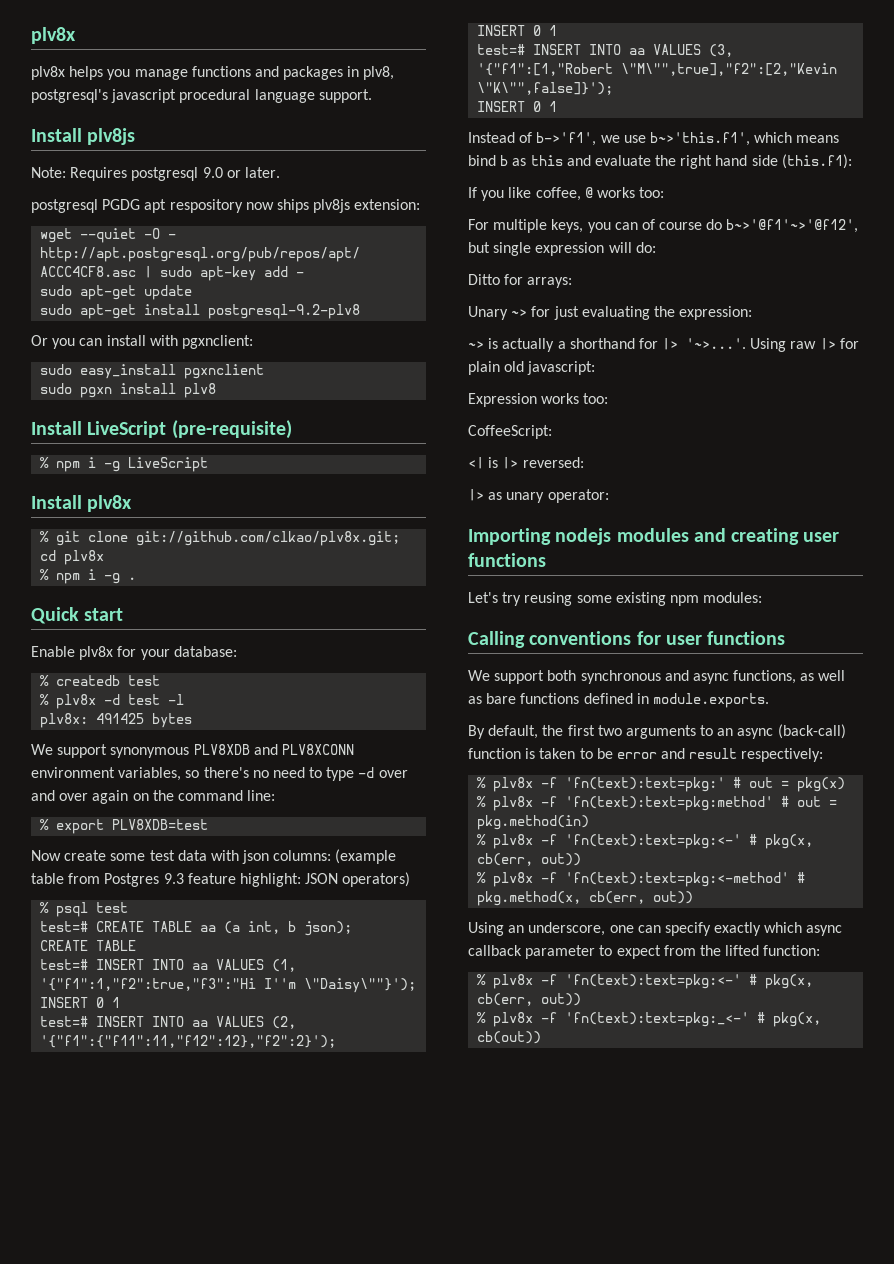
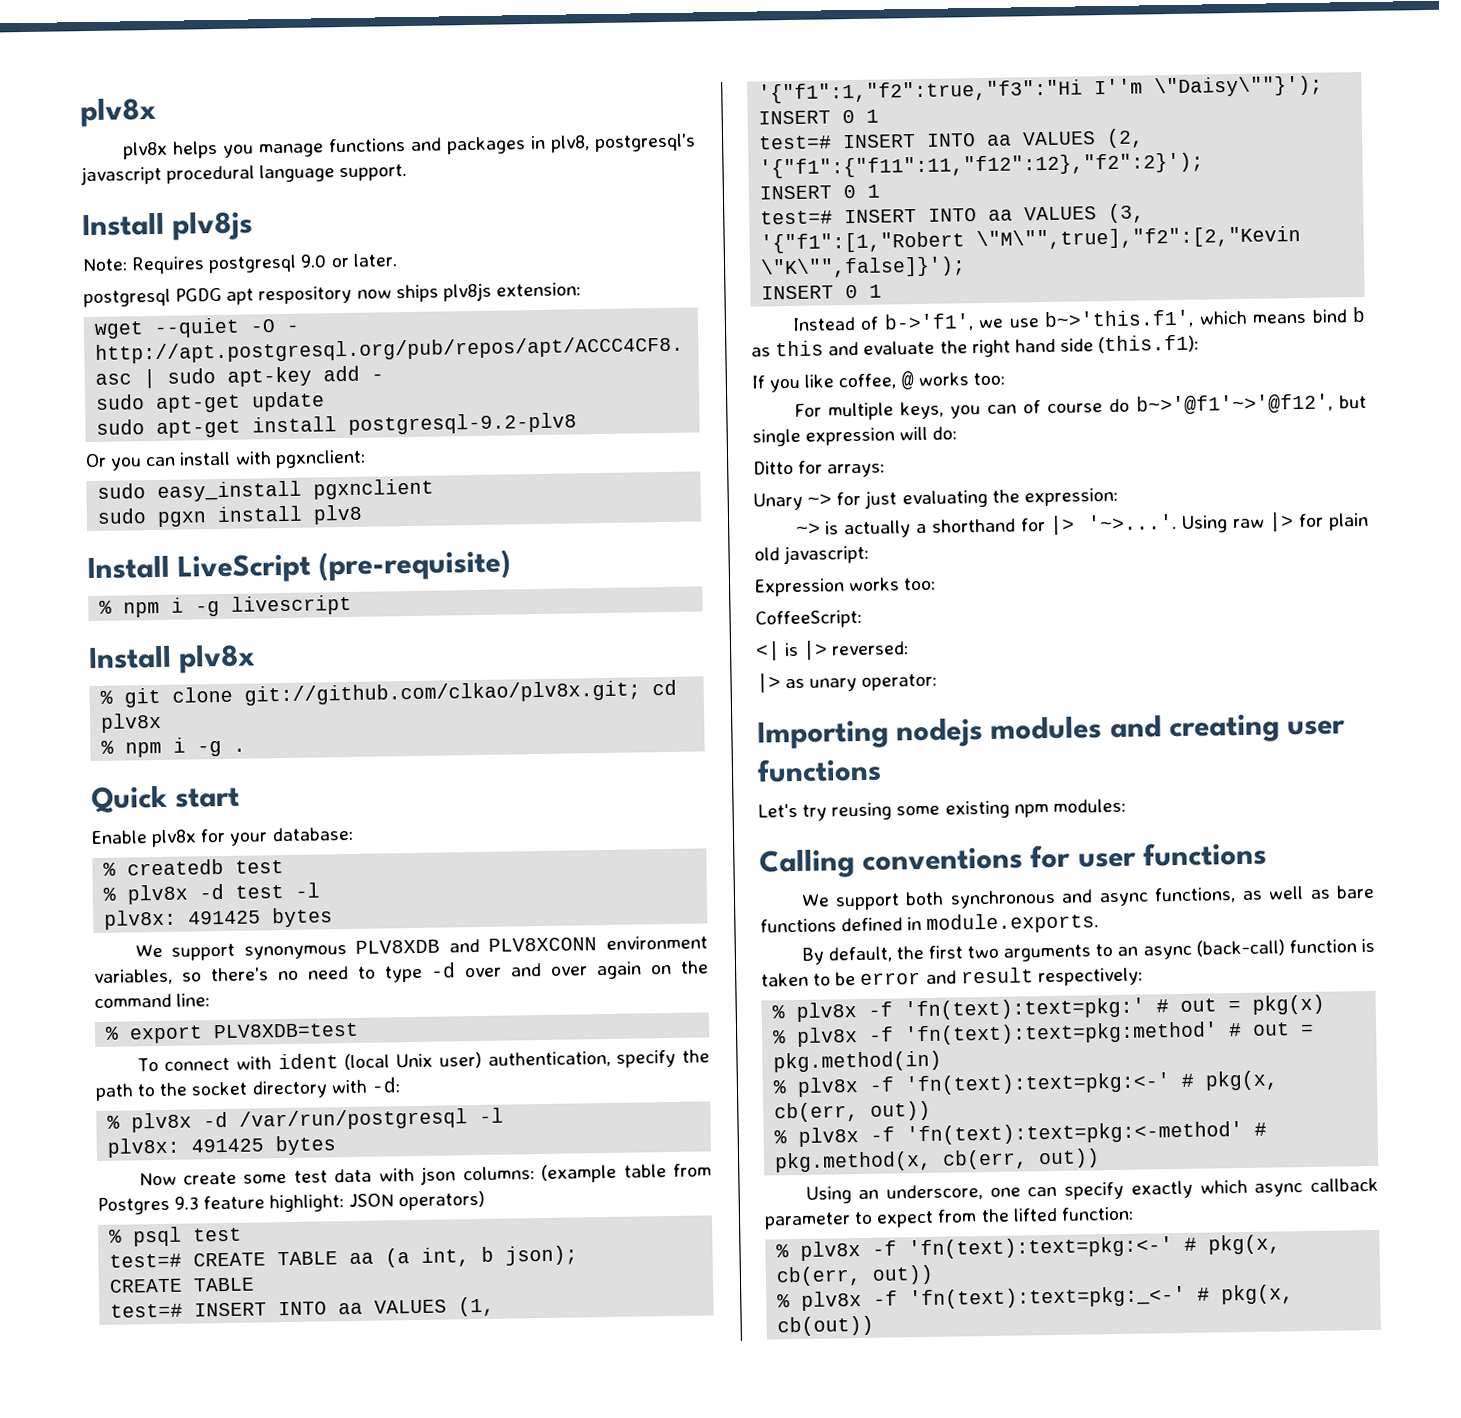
[128,457,209,472] LiveScript -> [231,594,353,616] livescript
(209, 824) none -> [136,1049,710,1072] [95,1077,400,1102] [107,1107,505,1133] [107,1135,337,1158] // To connect with ident (local Unix user) authentication, specify the path to the socket directory with -d: // % plv8x -d /var/run/postgresql -l // plv8x: 491425 bytes

